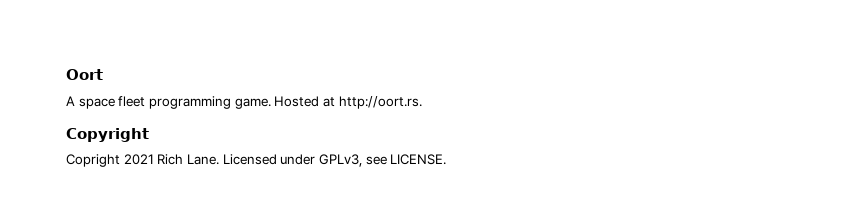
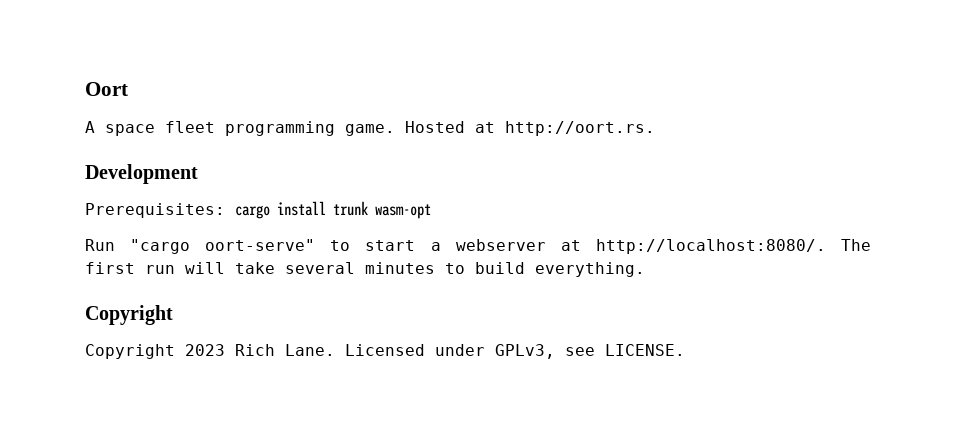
(422, 102) none -> [85,164,198,184] [85,201,431,219] [85,239,871,254] [85,262,645,277] // Development // Prerequisites: cargo install trunk wasm-opt // Run "cargo oort-serve" to start a webserver at http://localhost:8080/. The first run will take several minutes to build everything.
[66,154,154,167] Copright 2021 -> [85,344,225,359] Copyright 2023

